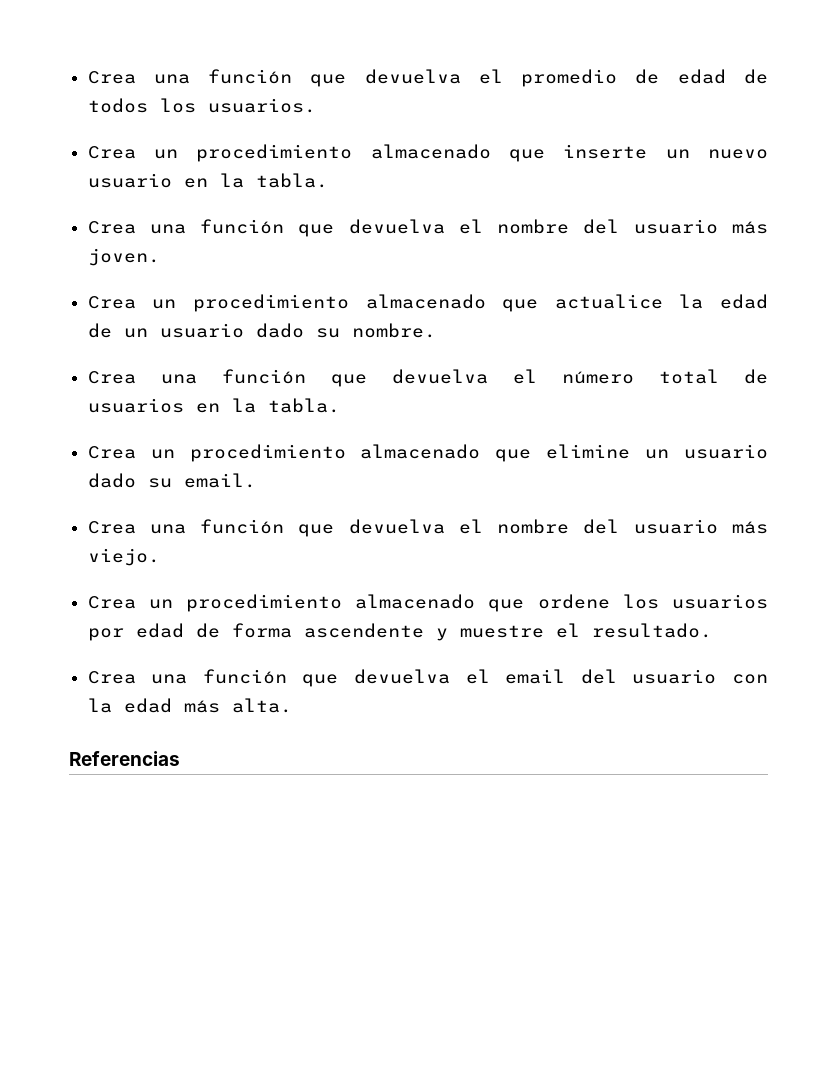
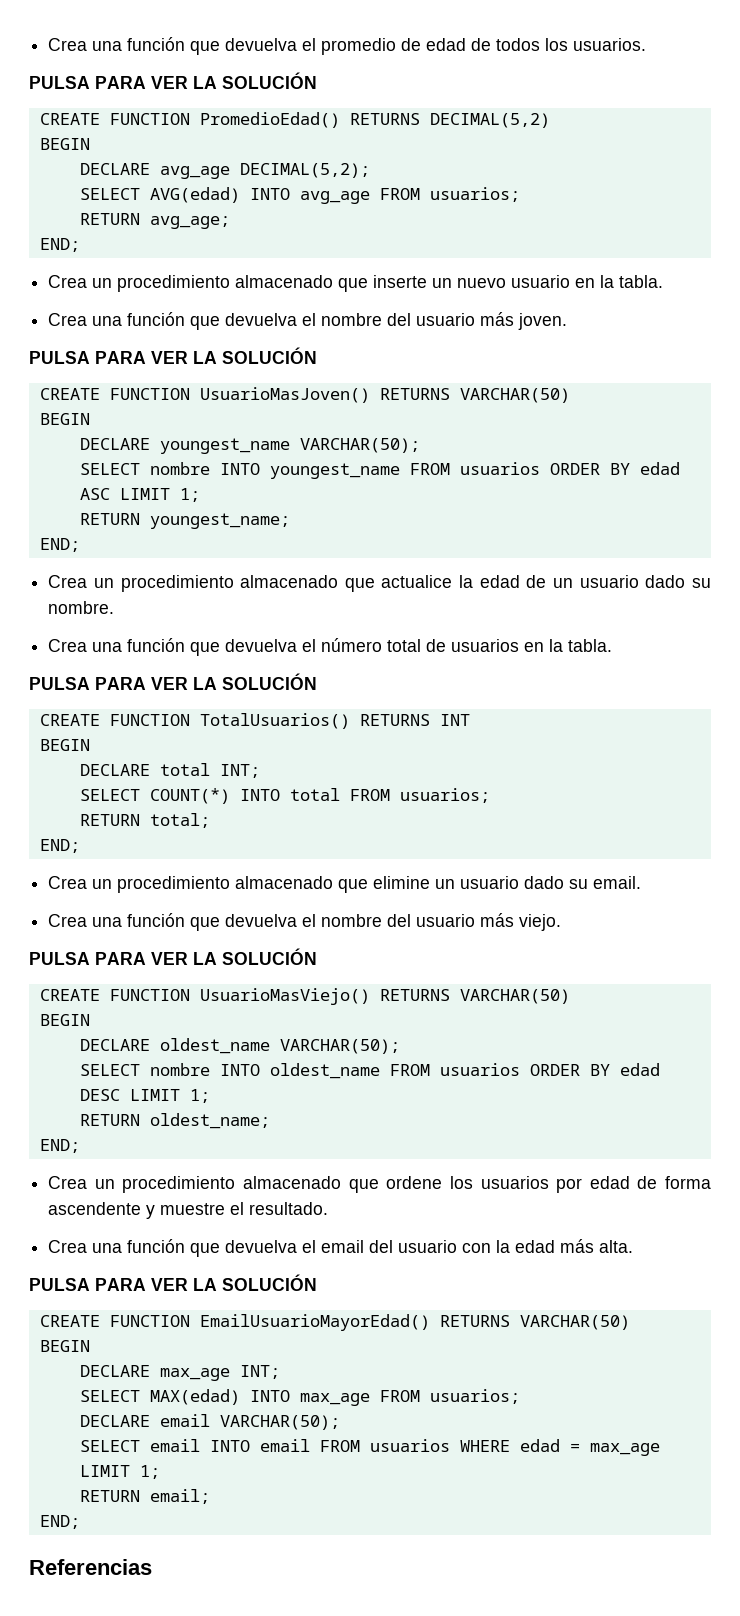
(316, 105) none -> [29,72,317,89] [39,112,550,128] [39,138,90,150] [79,163,370,179] [79,187,520,204] [79,213,230,229] [39,238,80,252] // PULSA PARA VER LA SOLUCIÓN // CREATE FUNCTION PromedioEdad() RETURNS DECIMAL(5,2) // BEGIN // DECLARE avg_age DECIMAL(5,2); // SELECT AVG(edad) INTO avg_age FROM usuarios; // RETURN avg_age; // END;
(160, 257) none -> [29,347,317,364] [39,387,570,403] [39,413,90,425] [79,438,420,454] [79,462,680,479] [79,488,200,502] [79,513,290,529] [39,538,80,552] // PULSA PARA VER LA SOLUCIÓN // CREATE FUNCTION UsuarioMasJoven() RETURNS VARCHAR(50) // BEGIN // DECLARE youngest_name VARCHAR(50); // SELECT nombre INTO youngest_name FROM usuarios ORDER BY edad ASC LIMIT 1; // RETURN youngest_name; // END;
(340, 405) none -> [29,673,317,690] [39,713,470,729] [39,739,90,751] [79,763,260,778] [79,788,490,804] [79,813,210,828] [39,839,80,853] // PULSA PARA VER LA SOLUCIÓN // CREATE FUNCTION TotalUsuarios() RETURNS INT // BEGIN // DECLARE total INT; // SELECT COUNT(*) INTO total FROM usuarios; // RETURN total; // END;
(160, 557) none -> [29,948,317,965] [39,988,570,1005] [39,1014,90,1026] [79,1038,400,1054] [79,1063,660,1079] [79,1089,210,1103] [79,1113,270,1129] [39,1139,80,1153] // PULSA PARA VER LA SOLUCIÓN // CREATE FUNCTION UsuarioMasViejo() RETURNS VARCHAR(50) // BEGIN // DECLARE oldest_name VARCHAR(50); // SELECT nombre INTO oldest_name FROM usuarios ORDER BY edad DESC LIMIT 1; // RETURN oldest_name; // END;
(292, 705) none -> [29,1274,317,1291] [39,1314,630,1331] [39,1340,90,1352] [79,1365,280,1381] [79,1389,520,1406] [79,1414,340,1430] [79,1439,660,1456] [79,1465,160,1479] [79,1489,210,1504] [39,1515,80,1529] // PULSA PARA VER LA SOLUCIÓN // CREATE FUNCTION EmailUsuarioMayorEdad() RETURNS VARCHAR(50) // BEGIN // DECLARE max_age INT; // SELECT MAX(edad) INTO max_age FROM usuarios; // DECLARE email VARCHAR(50); // SELECT email INTO email FROM usuarios WHERE edad = max_age LIMIT 1; // RETURN email; // END;

